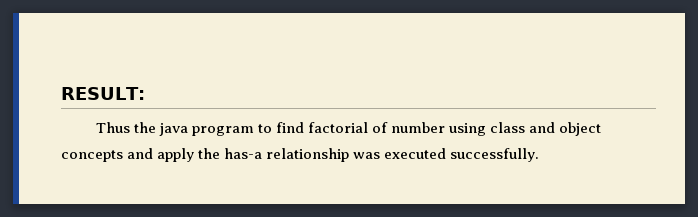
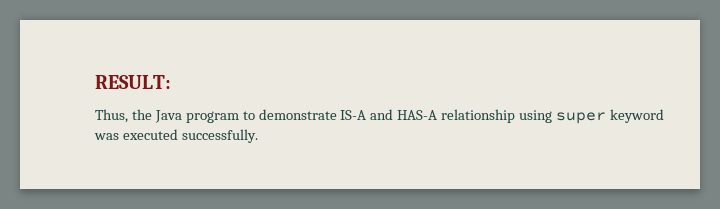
[95,122,602,136] [61,148,350,162] Thus the java program to find factorial of number using class and object concepts and apply the has-a relationship -> [95,109,664,124] Thus, the Java program to demonstrate IS-A and HAS-A relationship using super keyword

